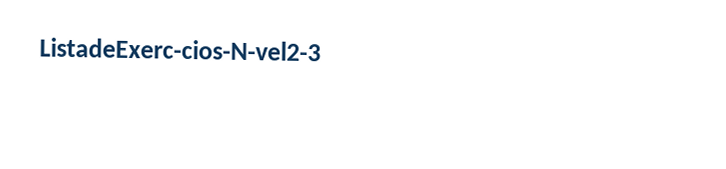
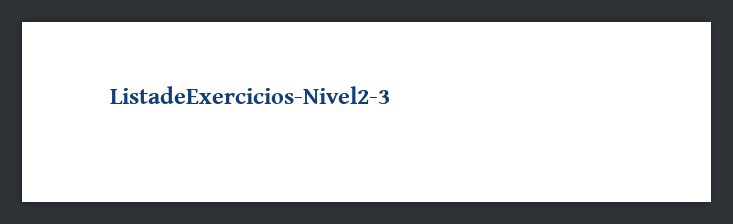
[39,37,321,62] ListadeExerc-cios-N-vel2-3 -> [110,86,390,104] ListadeExercicios-Nivel2-3

